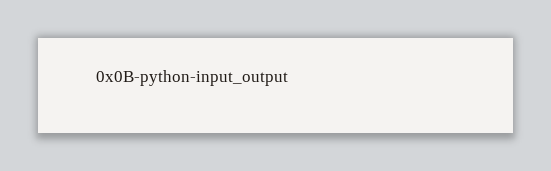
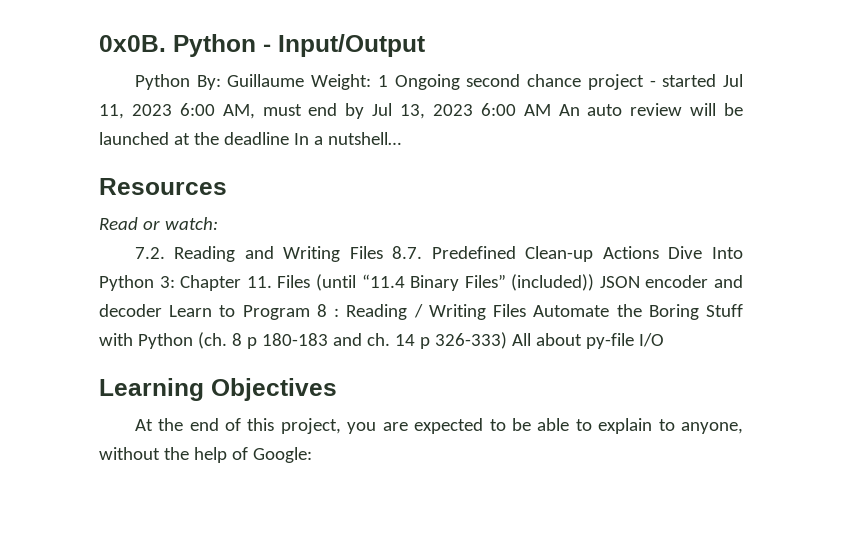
[96,70,288,86] 0x0B-python-input_output -> [99,34,425,57] [134,74,743,90] [99,103,743,119] [99,132,401,145] [99,178,227,195] [99,217,218,230] [134,246,743,262] [99,274,743,291] [99,304,743,320] [99,332,664,349] [99,378,337,401] [134,418,744,434] [99,447,312,463] 0x0B. Python - Input/Output // Python By: Guillaume Weight: 1 Ongoing second chance project - started Jul 11, 2023 6:00 AM, must end by Jul 13, 2023 6:00 AM An auto review will be launched at the deadline In a nutshell… // Resources // Read or watch: // 7.2. Reading and Writing Files 8.7. Predefined Clean-up Actions Dive Into Python 3: Chapter 11. Files (until “11.4 Binary Files” (included)) JSON encoder and decoder Learn to Program 8 : Reading / Writing Files Automate the Boring Stuff with Python (ch. 8 p 180-183 and ch. 14 p 326-333) All about py-file I/O // Learning Objectives // At the end of this project, you are expected to be able to explain to anyone, without the help of Google:

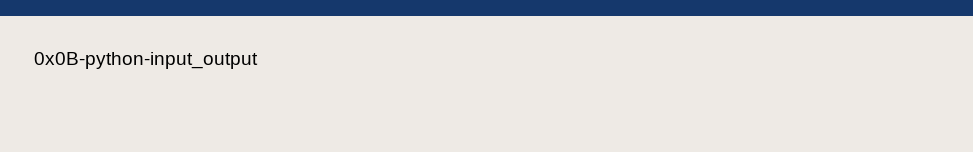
[99,34,425,57] [134,74,743,90] [99,103,743,119] [99,132,401,145] [99,178,227,195] [99,217,218,230] [134,246,743,262] [99,274,743,291] [99,304,743,320] [99,332,664,349] [99,378,337,401] [134,418,744,434] [99,447,312,463] 0x0B. Python - Input/Output // Python By: Guillaume Weight: 1 Ongoing second chance project - started Jul 11, 2023 6:00 AM, must end by Jul 13, 2023 6:00 AM An auto review will be launched at the deadline In a nutshell… // Resources // Read or watch: // 7.2. Reading and Writing Files 8.7. Predefined Clean-up Actions Dive Into Python 3: Chapter 11. Files (until “11.4 Binary Files” (included)) JSON encoder and decoder Learn to Program 8 : Reading / Writing Files Automate the Boring Stuff with Python (ch. 8 p 180-183 and ch. 14 p 326-333) All about py-file I/O // Learning Objectives // At the end of this project, you are expected to be able to explain to anyone, without the help of Google: -> [34,52,258,69] 0x0B-python-input_output

